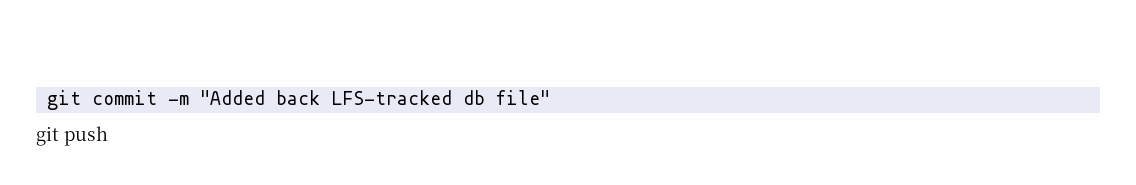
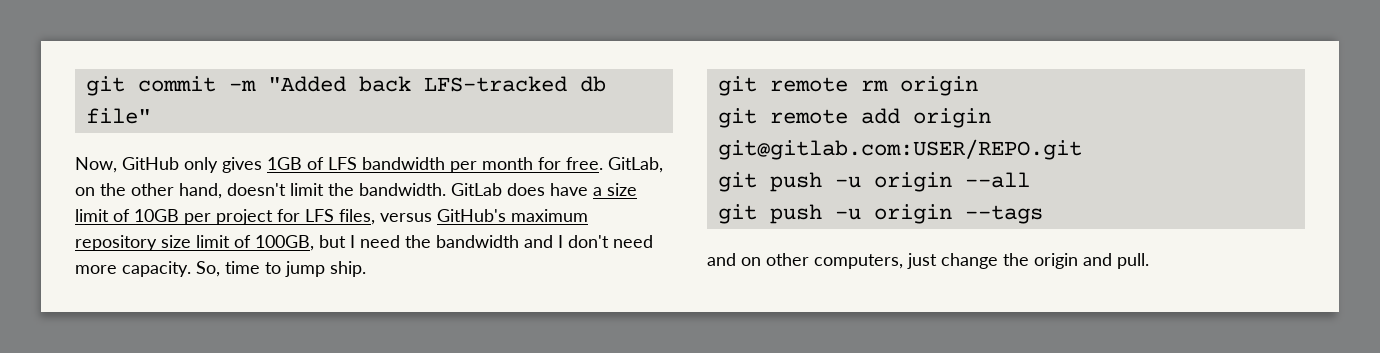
[36,126,108,146] git push -> [75,157,663,173] [75,183,637,199] [75,209,588,225] [75,235,653,251] [75,261,366,277] [717,76,978,96] [717,108,991,128] [717,139,1082,160] [717,172,1030,192] [717,204,1043,224] [707,253,1149,269] Now, GitHub only gives 1GB of LFS bandwidth per month for free. GitLab, on the other hand, doesn't limit the bandwidth. GitLab does have a size limit of 10GB per project for LFS files, versus GitHub's maximum repository size limit of 100GB, but I need the bandwidth and I don't need more capacity. So, time to jump ship. // git remote rm origin // git remote add origin git@gitlab.com:USER/REPO.git // git push -u origin --all // git push -u origin --tags // and on other computers, just change the origin and pull.

